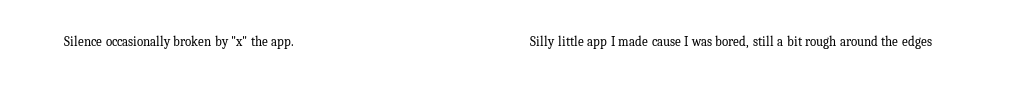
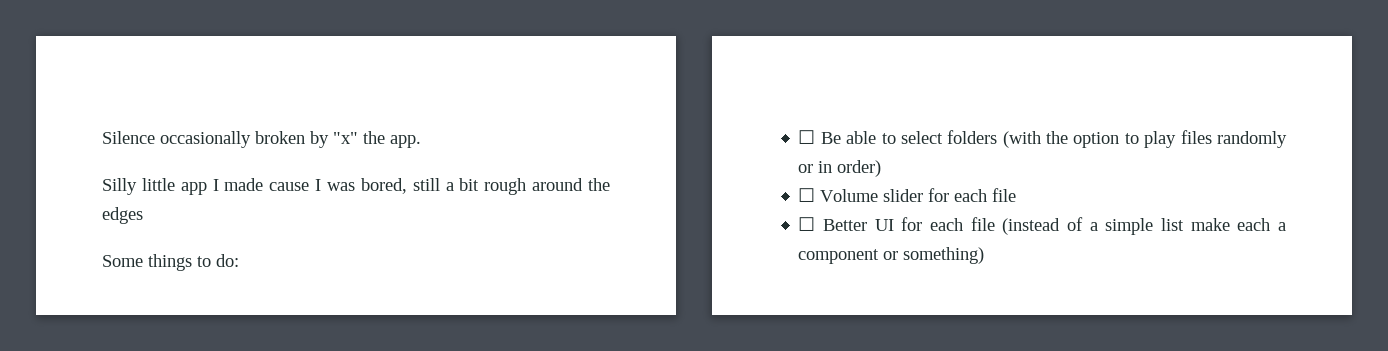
(932, 42) none -> [102,254,239,271] [798,130,1287,148] [798,160,882,177] [798,188,1017,202] [798,217,1286,235] [798,247,985,264] // Some things to do: // ☐ Be able to select folders (with the option to play files randomly or in order) // ☐ Volume slider for each file // ☐ Better UI for each file (instead of a simple list make each a component or something)

